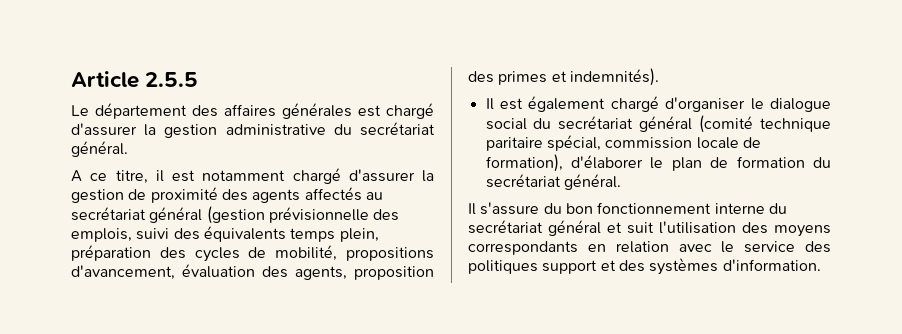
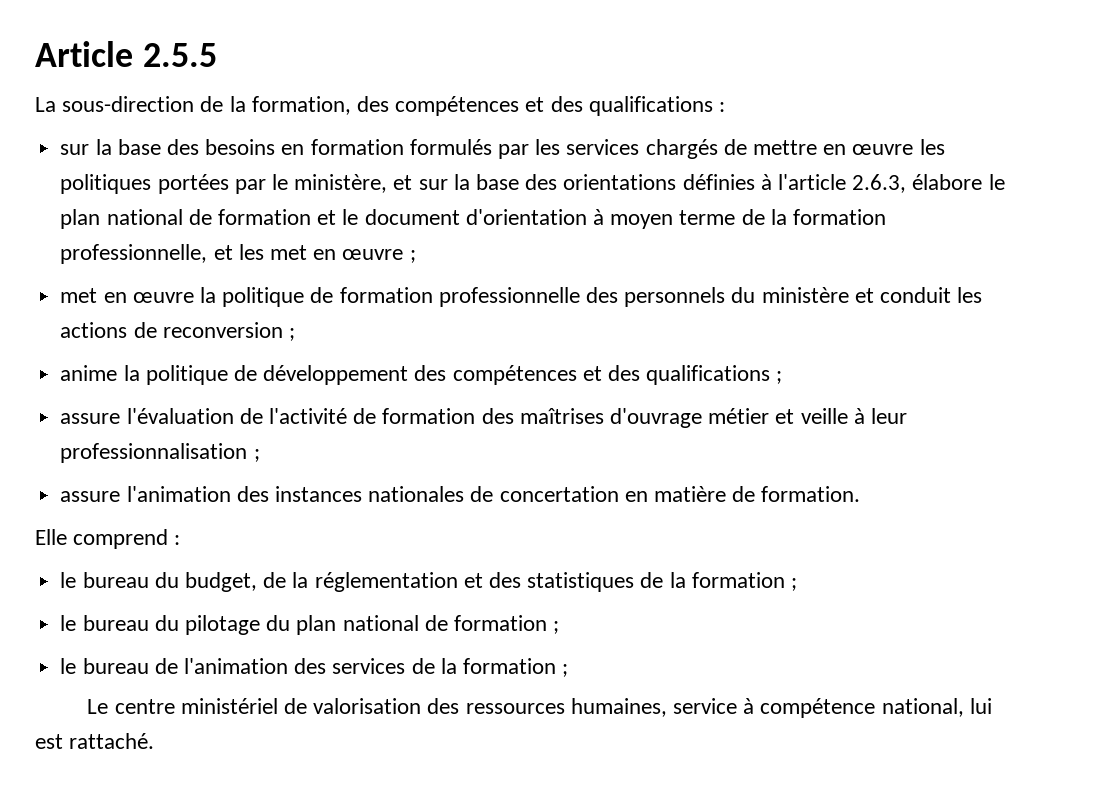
[71,103,434,119] [71,122,435,138] [71,141,128,157] [71,168,434,184] [71,187,383,203] [71,206,400,224] [71,226,379,242] [71,245,435,262] [71,264,434,280] [468,68,659,86] [485,96,831,112] [485,115,831,133] [485,135,761,151] [485,154,643,172] Le département des affaires générales est chargé d'assurer la gestion administrative du secrétariat général. // A ce titre, il est notamment chargé d'assurer la gestion de proximité des agents affectés au secrétariat général (gestion prévisionnelle des emplois, suivi des équivalents temps plein, préparation des cycles de mobilité, propositions d'avancement, évaluation des agents, proposition des primes et indemnités). // Il est également chargé d'organiser le dialogue social du secrétariat général (comité technique paritaire spécial, commission locale de formation), d'élaborer -> [35,96,726,116] [60,139,945,159] [60,174,983,194] La sous-direction de la formation, des compétences et des qualifications : // sur la base des besoins en formation formulés par les services chargés de mettre en œuvre les politiques portées par le ministère, et sur la base des orientations définies à l'article 2.6.3, élabore
[710,156,831,168] [485,174,621,190] [468,202,787,215] [468,220,831,237] [468,241,831,255] [468,258,821,275] de formation du secrétariat général. // Il s'assure du bon fonctionnement interne du secrétariat général et suit l'utilisation des moyens correspondants en relation avec le service des politiques support et des systèmes d'information. -> [106,209,887,229] [60,244,416,264] [60,287,983,307] [60,322,295,341] [60,365,783,385] [60,408,908,428] [60,443,260,463] [60,486,861,502] [35,529,181,549] [60,572,798,592] [60,615,560,635] [60,658,569,677] [87,698,992,718] [35,733,155,749] national de formation et le document d'orientation à moyen terme de la formation professionnelle, et les met en œuvre ; // met en œuvre la politique de formation professionnelle des personnels du ministère et conduit les actions de reconversion ; // anime la politique de développement des compétences et des qualifications ; // assure l'évaluation de l'activité de formation des maîtrises d'ouvrage métier et veille à leur professionnalisation ; // assure l'animation des instances nationales de concertation en matière de formation. // Elle comprend : // le bureau du budget, de la réglementation et des statistiques de la formation ; // le bureau du pilotage du plan national de formation ; // le bureau de l'animation des services de la formation ; // Le centre ministériel de valorisation des ressources humaines, service à compétence national, lui est rattaché.

